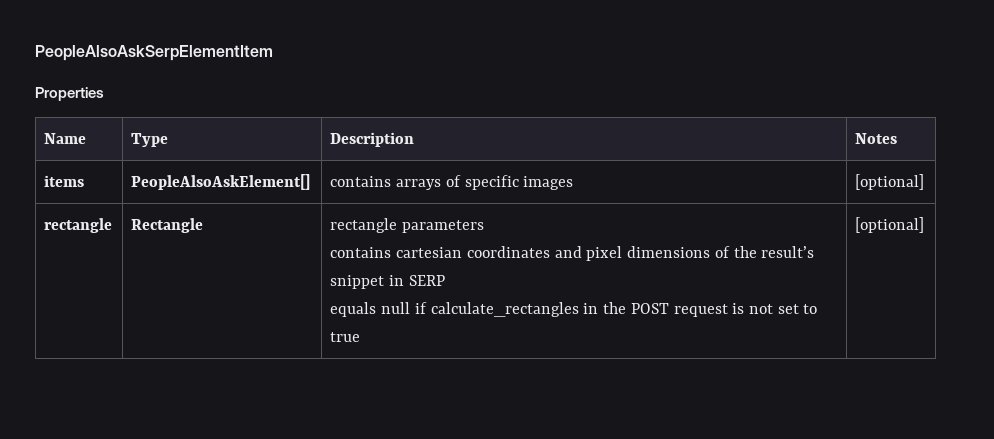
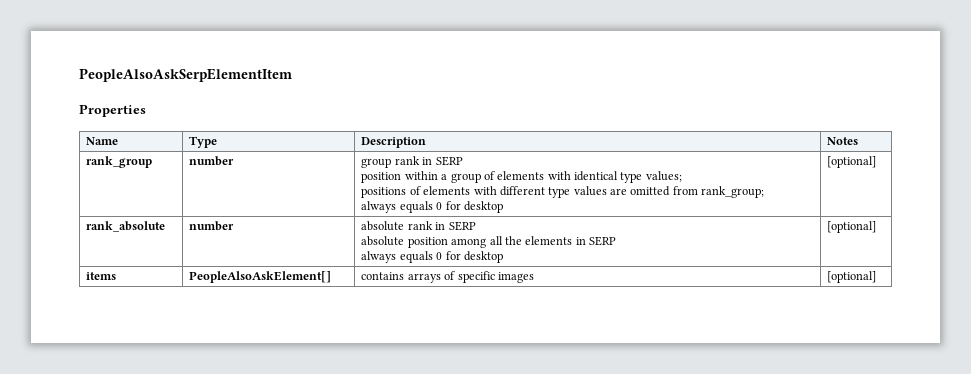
(898, 138) none -> [86,156,153,168] [189,156,235,166] [361,156,463,168] [361,171,682,183] [361,186,765,198] [361,201,503,213] [827,156,877,168] [86,221,166,232] [189,221,235,231] [361,221,476,231] [361,236,617,248] [361,251,503,263] [827,221,877,233] // rank_group | number | group rank in SERP // position within a group of elements with identical type values; // positions of elements with different type values are omitted from rank_group; // always equals 0 for desktop | [optional] // rank_absolute | number | absolute rank in SERP // absolute position among all the elements in SERP // always equals 0 for desktop | [optional]
[44,218,113,233] [131,218,204,233] [330,218,485,233] [330,246,815,261] [330,275,445,289] [330,302,818,317] [330,332,361,342] [855,217,925,233] // rectangle | Rectangle | rectangle parameters // contains cartesian coordinates and pixel dimensions of the result’s snippet in SERP // equals null if calculate_rectangles in the POST request is not set to true | [optional] -> (877, 277) none

